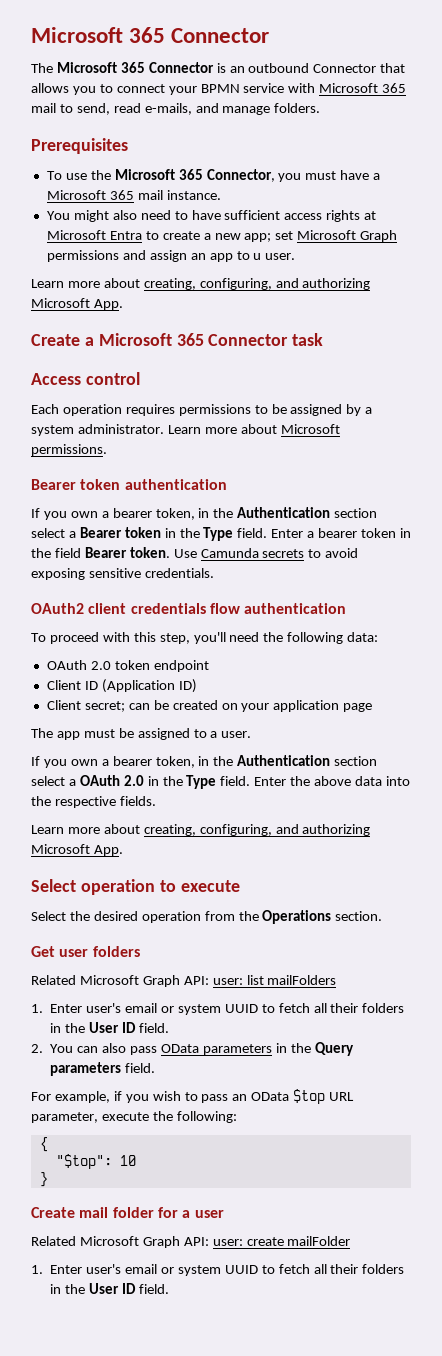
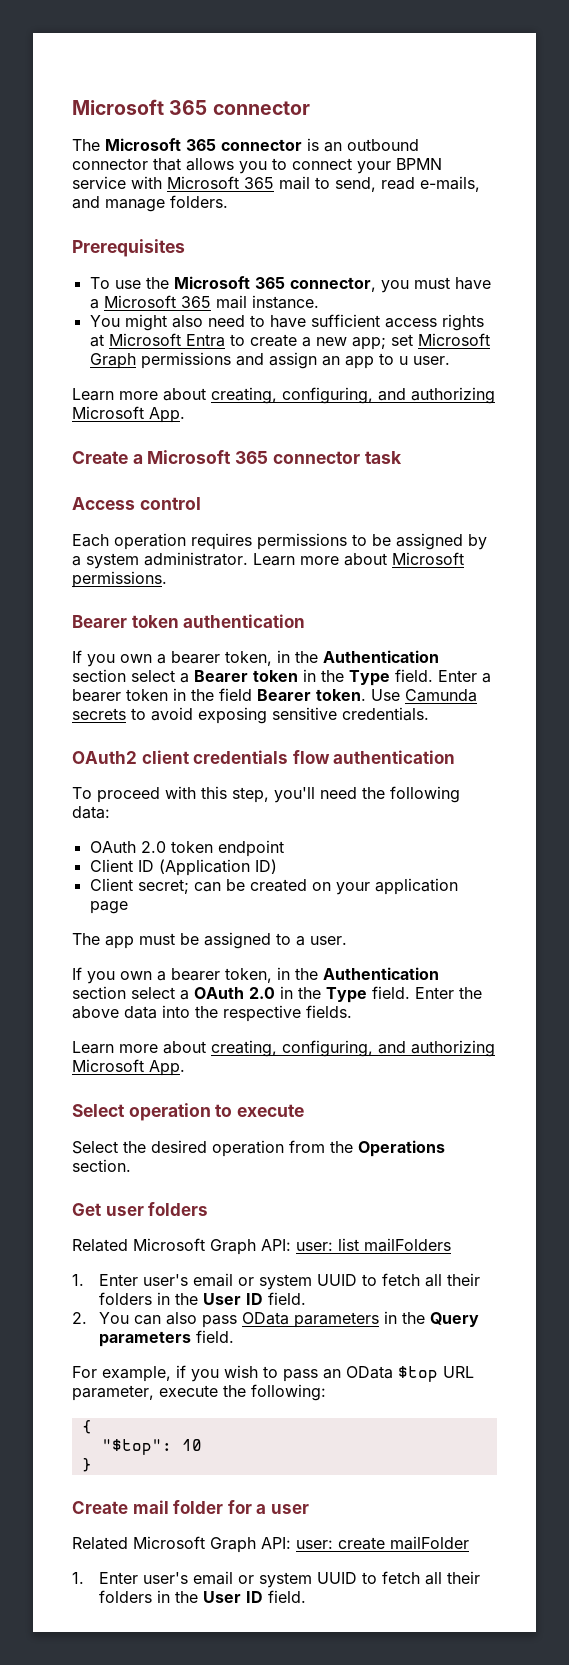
[31,27,270,43] Microsoft 365 Connector -> [72,99,310,115] Microsoft 365 connector
[148,62,214,73] Connector -> [221,139,302,151] connector
[313,64,377,73] Connector -> [72,158,148,170] connector
[206,169,275,182] Connector, -> [289,277,376,292] connector,
[208,334,289,346] Connector -> [272,451,360,464] connector

